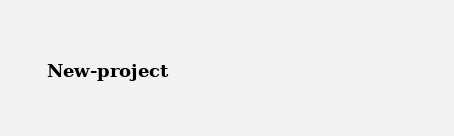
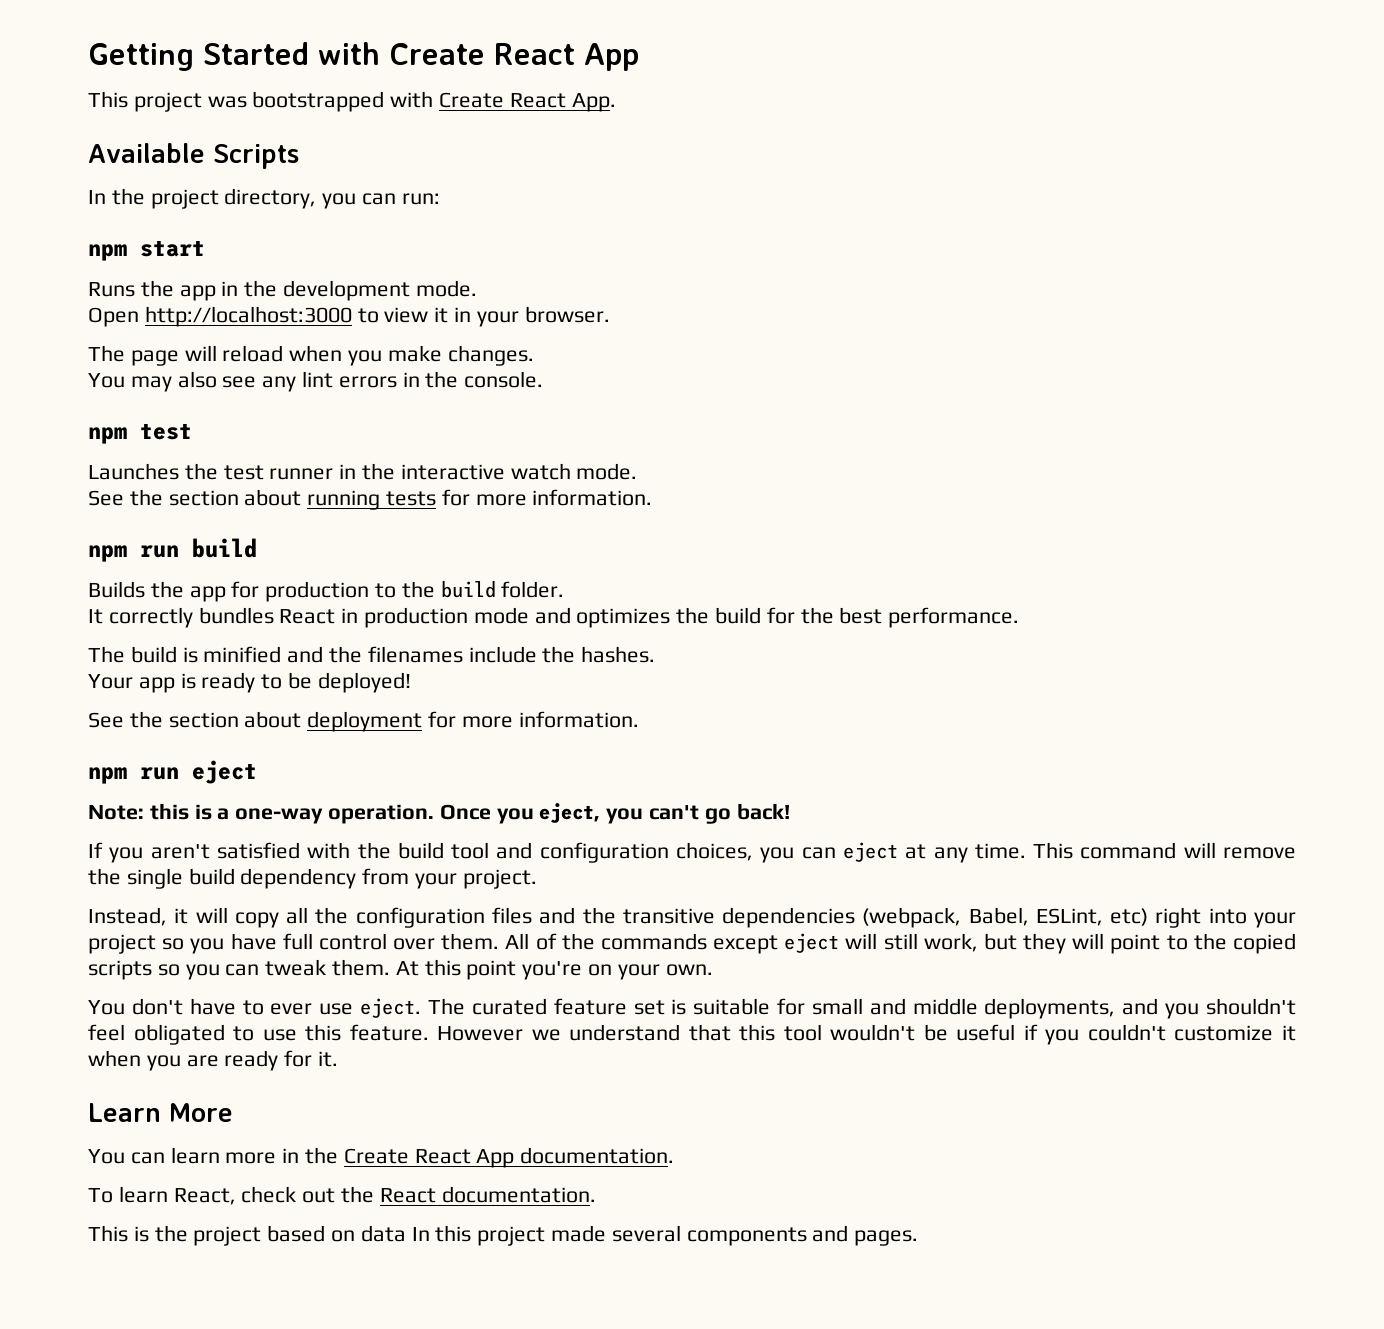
[47,64,169,81] New-project -> [88,42,639,71] [88,91,616,112] [88,143,299,169] [88,188,440,209] [88,241,205,261] [88,280,477,301] [88,306,610,327] [88,345,534,366] [88,371,544,392] [88,424,192,444] [88,463,638,480] [88,489,653,510] [88,538,257,562] [88,581,565,602] [88,607,1020,628] [88,646,656,663] [88,672,411,693] [88,711,639,732] [88,760,257,784] [88,803,790,824] [88,842,1296,863] [88,868,537,889] [88,907,1297,928] [88,933,1296,954] [88,959,713,980] [88,998,1296,1019] [88,1024,1296,1045] [88,1050,339,1071] [88,1103,233,1122] [88,1147,675,1168] [88,1186,596,1205] [88,1225,919,1246] Getting Started with Create React App // This project was bootstrapped with Create React App. // Available Scripts // In the project directory, you can run: // npm start // Runs the app in the development mode. // Open http://localhost:3000 to view it in your browser. // The page will reload when you make changes. // You may also see any lint errors in the console. // npm test // Launches the test runner in the interactive watch mode. // See the section about running tests for more information. // npm run build // Builds the app for production to the build folder. // It correctly bundles React in production mode and optimizes the build for the best performance. // The build is minified and the filenames include the hashes. // Your app is ready to be deployed! // See the section about deployment for more information. // npm run eject // Note: this is a one-way operation. Once you eject, you can't go back! // If you aren't satisfied with the build tool and configuration choices, you can eject at any time. This command will remove the single build dependency from your project. // Instead, it will copy all the configuration files and the transitive dependencies (webpack, Babel, ESLint, etc) right into your project so you have full control over them. All of the commands except eject will still work, but they will point to the copied scripts so you can tweak them. At this point you're on your own. // You don't have to ever use eject. The curated feature set is suitable for small and middle deployments, and you shouldn't feel obligated to use this feature. However we understand that this tool wouldn't be useful if you couldn't customize it when you are ready for it. // Learn More // You can learn more in the Create React App documentation. // To learn React, check out the React documentation. // This is the project based on data In this project made several components and pages.

